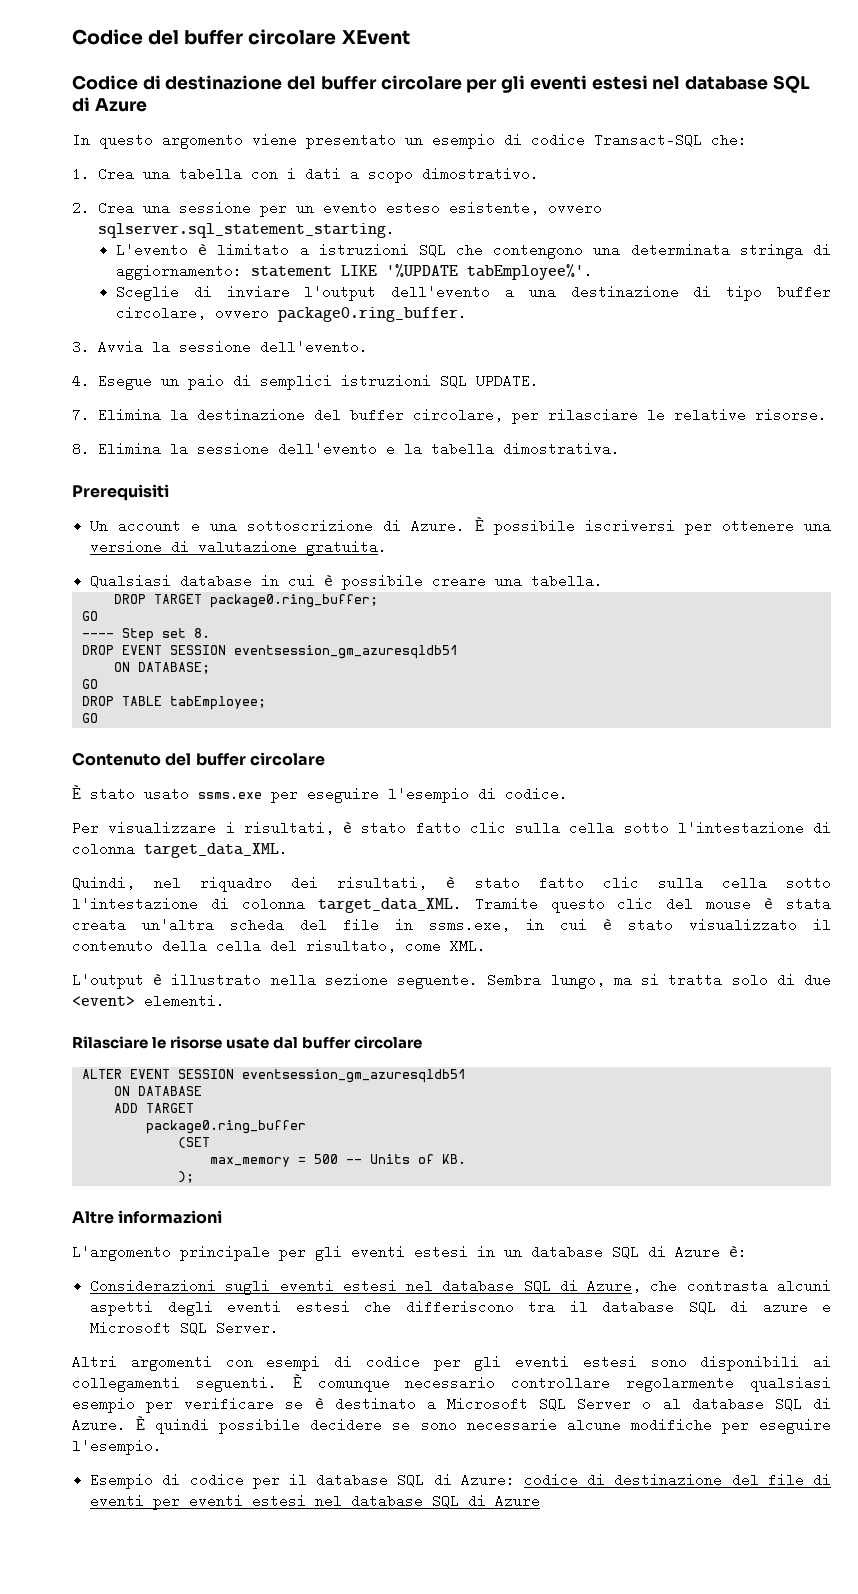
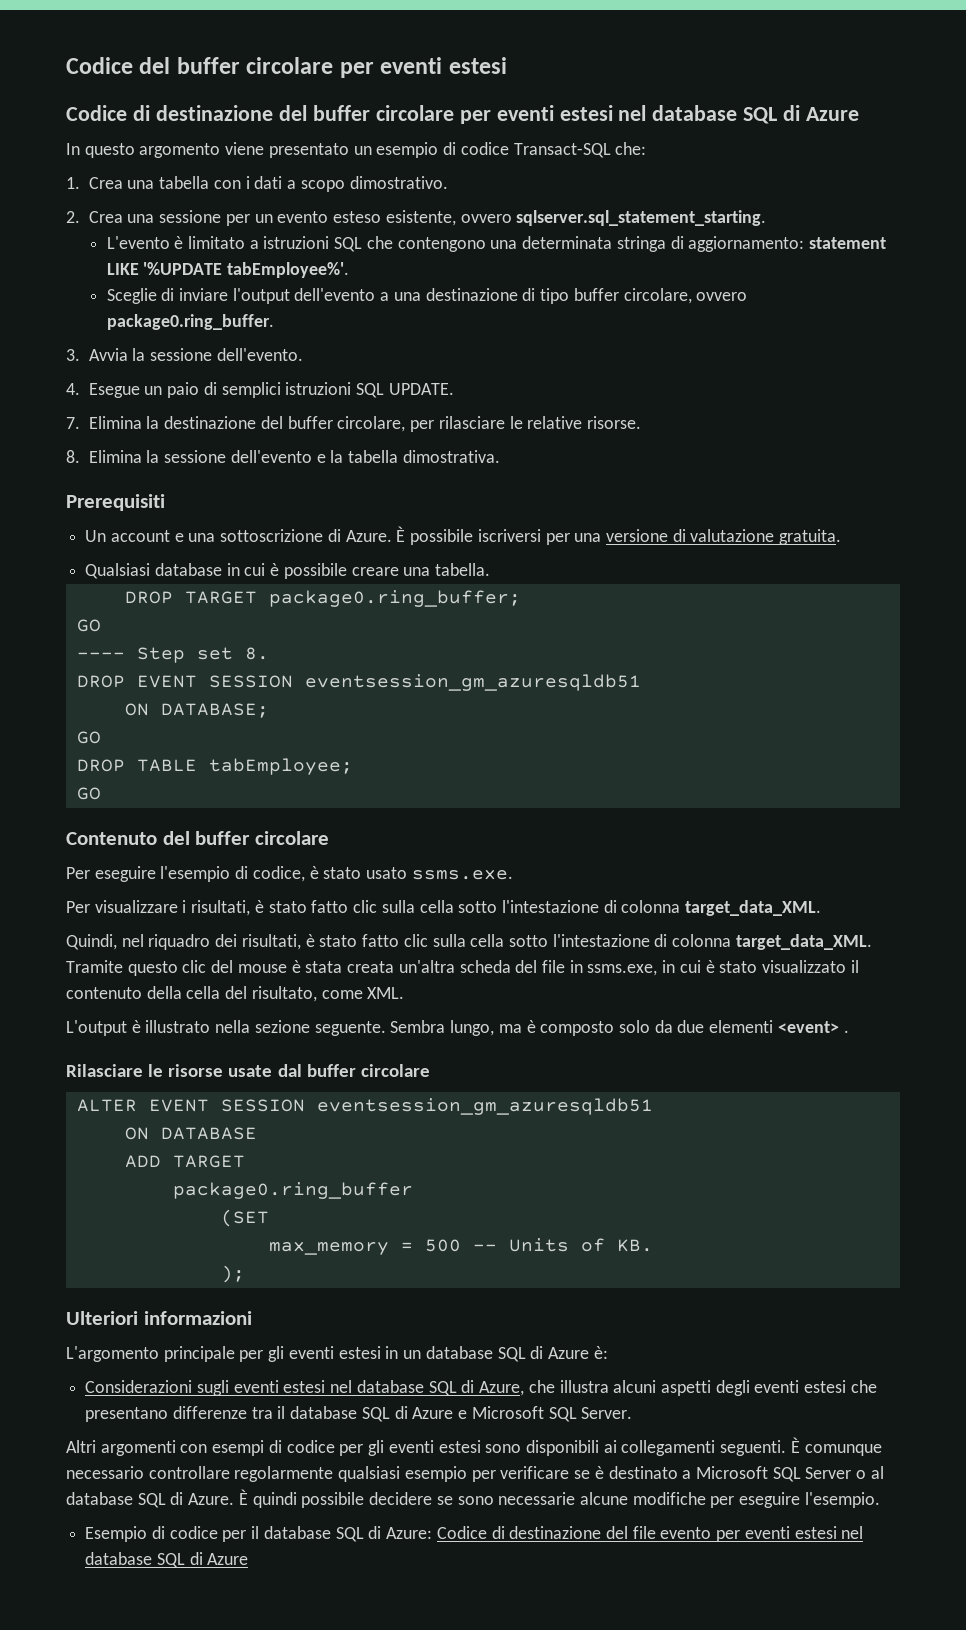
[341,30,410,45] XEvent -> [339,57,507,78] per eventi estesi
[501,75,526,93] gli -> (491, 117) none
[722,519,795,533] ottenere -> (570, 539) none
[72,785,568,803] È stato usato ssms.exe per eseguire l'esempio di codice. -> [66,866,513,882] Per eseguire l'esempio di codice, è stato usato ssms.exe.
[641,973,832,987] [72,994,225,1008] si tratta solo di due <event> elementi. -> [526,1020,849,1036] è composto solo da due elementi <event> .
[72,1211,114,1224] Altre -> [66,1311,138,1325] Ulteriori
[686,1279,768,1293] contrasta -> [559,1380,609,1393] illustra
[405,1300,514,1314] differiscono -> [85,1406,247,1422] presentano differenze
[762,1300,808,1314] azure -> [412,1407,454,1419] Azure
[523,1473,578,1487] codice -> [436,1526,487,1539] Codice
[813,1473,831,1487] [90,1494,145,1508] di eventi -> [660,1527,712,1539] evento

